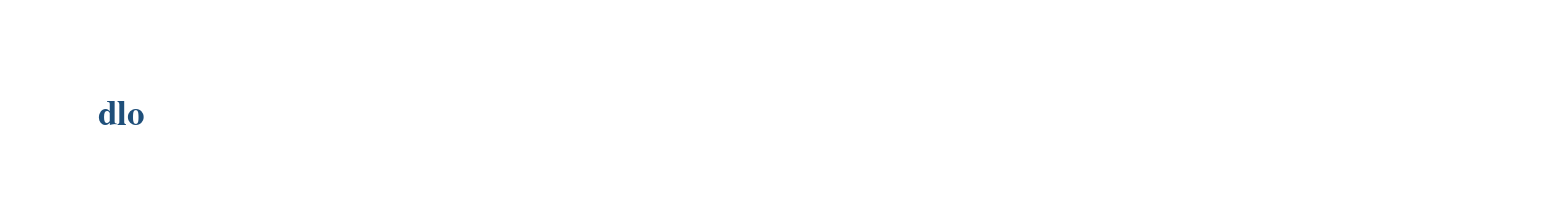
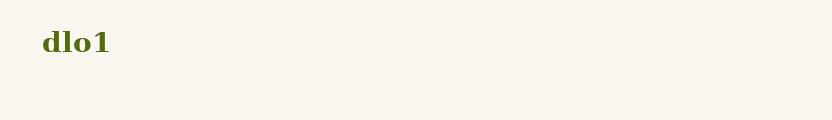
[98,101,145,125] dlo -> [42,31,111,52] dlo1

